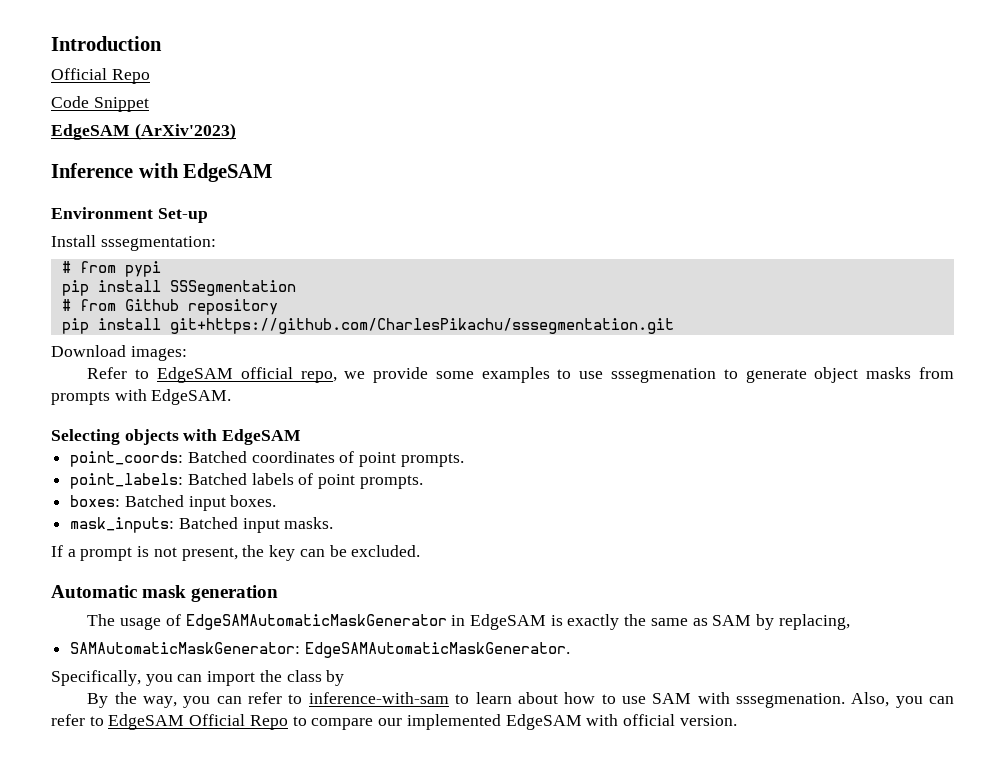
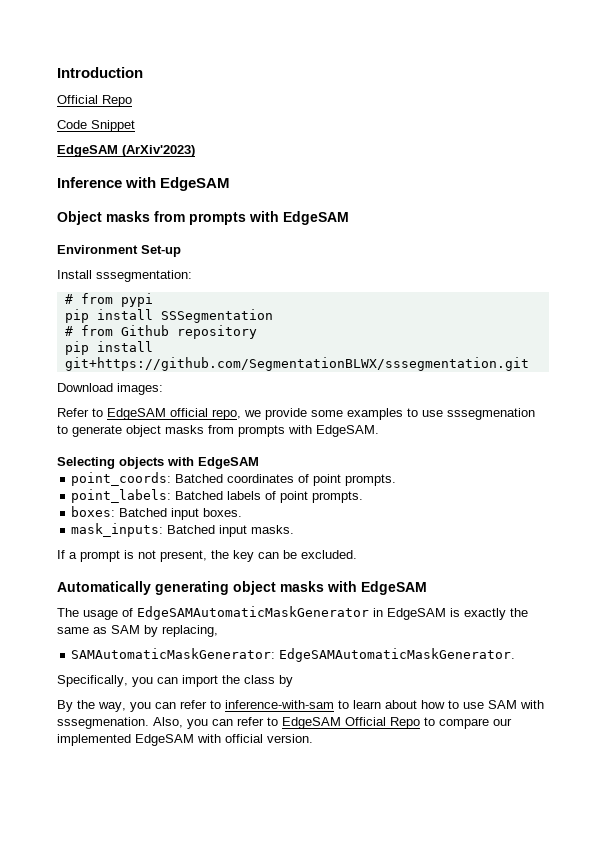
(273, 172) none -> [57,211,349,225] // Object masks from prompts with EdgeSAM
[169,318,674,334] git+https://github.com/CharlesPikachu/sssegmentation.git -> [64,357,529,371] git+https://github.com/SegmentationBLWX/sssegmentation.git
[51,585,279,602] Automatic mask generation -> [57,581,427,595] Automatically generating object masks with EdgeSAM

